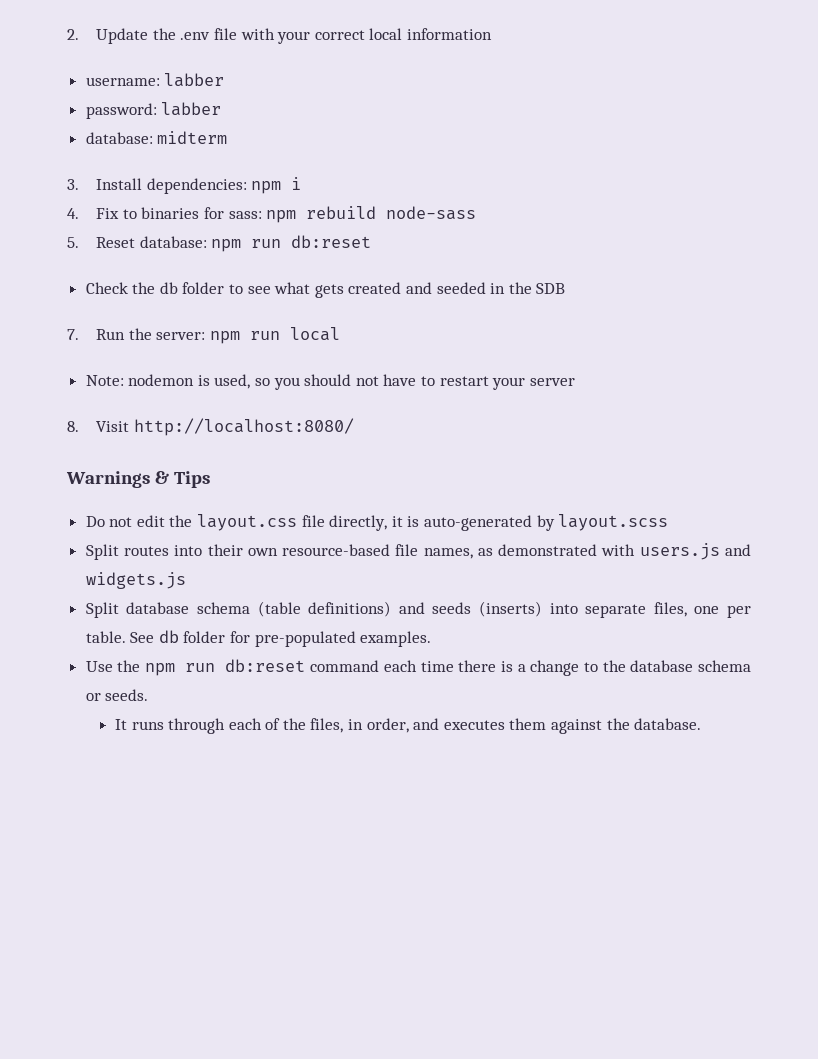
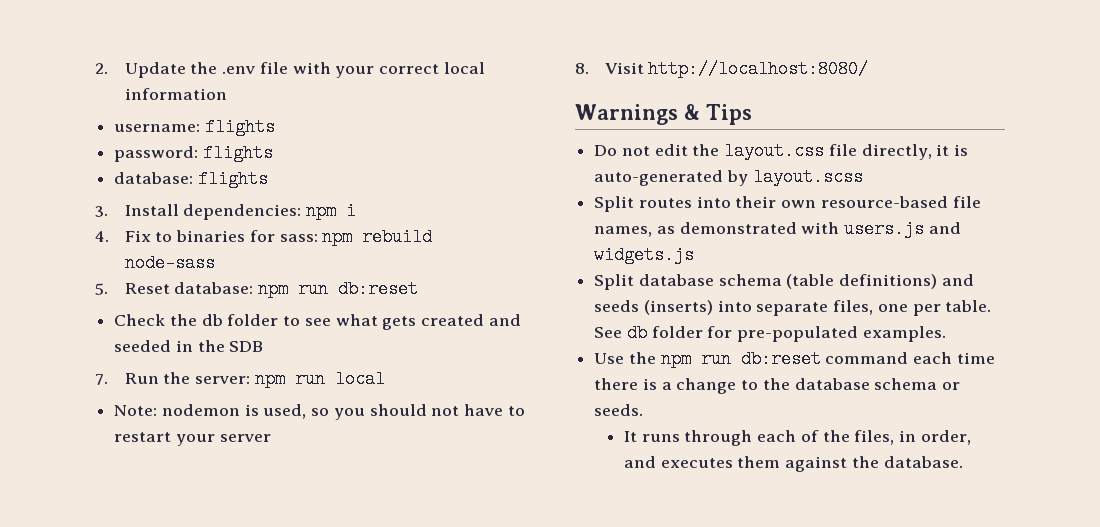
[164,73,225,87] labber -> [204,118,275,136] flights
[161,102,222,116] [85,131,228,144] labber // database: midterm -> [202,144,273,162] [114,170,268,188] flights // database: flights

